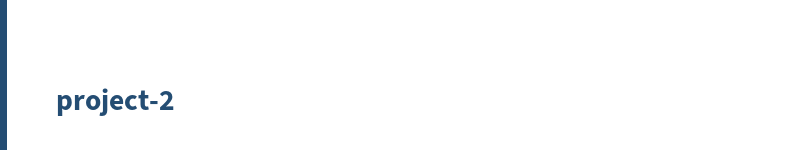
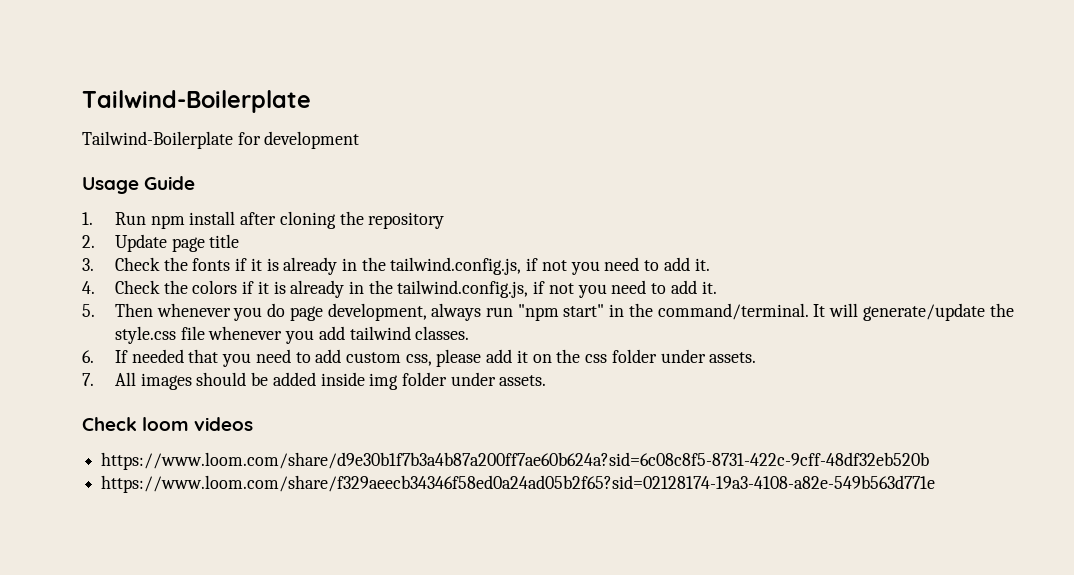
[56,88,175,116] project-2 -> [82,90,311,113] [82,131,360,149] [82,176,196,194] [82,211,445,229] [82,234,240,252] [82,257,710,275] [82,280,717,298] [82,303,1014,321] [114,326,470,344] [82,349,757,367] [82,372,547,390] [82,417,254,431] [101,452,930,470] [101,475,936,493] Tailwind-Boilerplate // Tailwind-Boilerplate for development // Usage Guide // 1. Run npm install after cloning the repository // 2. Update page title // 3. Check the fonts if it is already in the tailwind.config.js, if not you need to add it. // 4. Check the colors if it is already in the tailwind.config.js, if not you need to add it. // 5. Then whenever you do page development, always run "npm start" in the command/terminal. It will generate/update the style.css file whenever you add tailwind classes. // 6. If needed that you need to add custom css, please add it on the css folder under assets. // 7. All images should be added inside img folder under assets. // Check loom videos // https://www.loom.com/share/d9e30b1f7b3a4b87a200ff7ae60b624a?sid=6c08c8f5-8731-422c-9cff-48df32eb520b // https://www.loom.com/share/f329aeecb34346f58ed0a24ad05b2f65?sid=02128174-19a3-4108-a82e-549b563d771e

